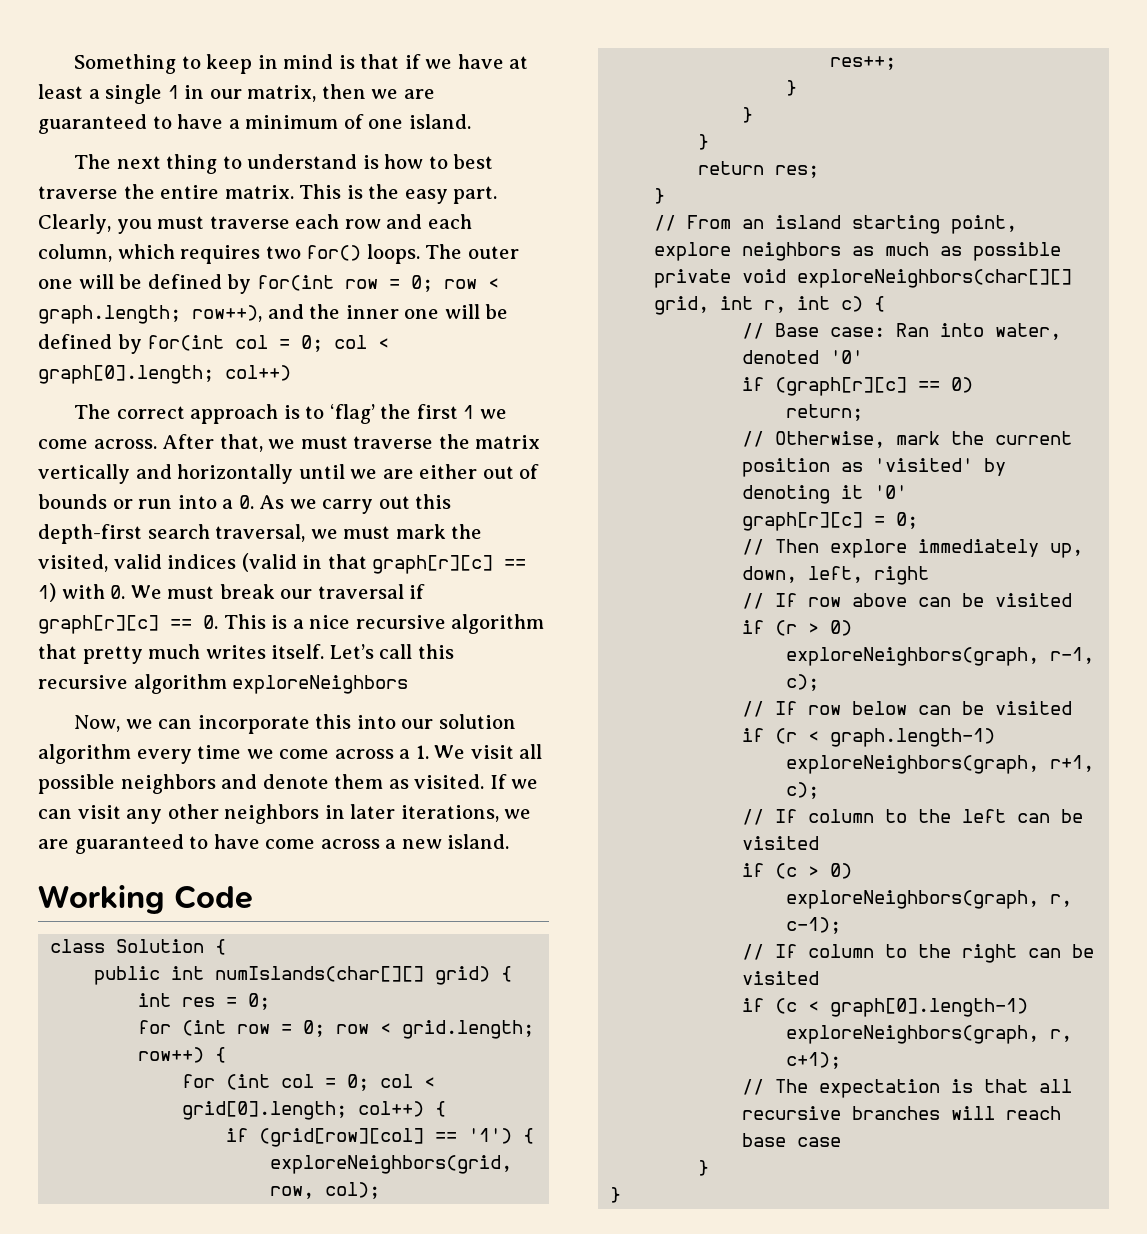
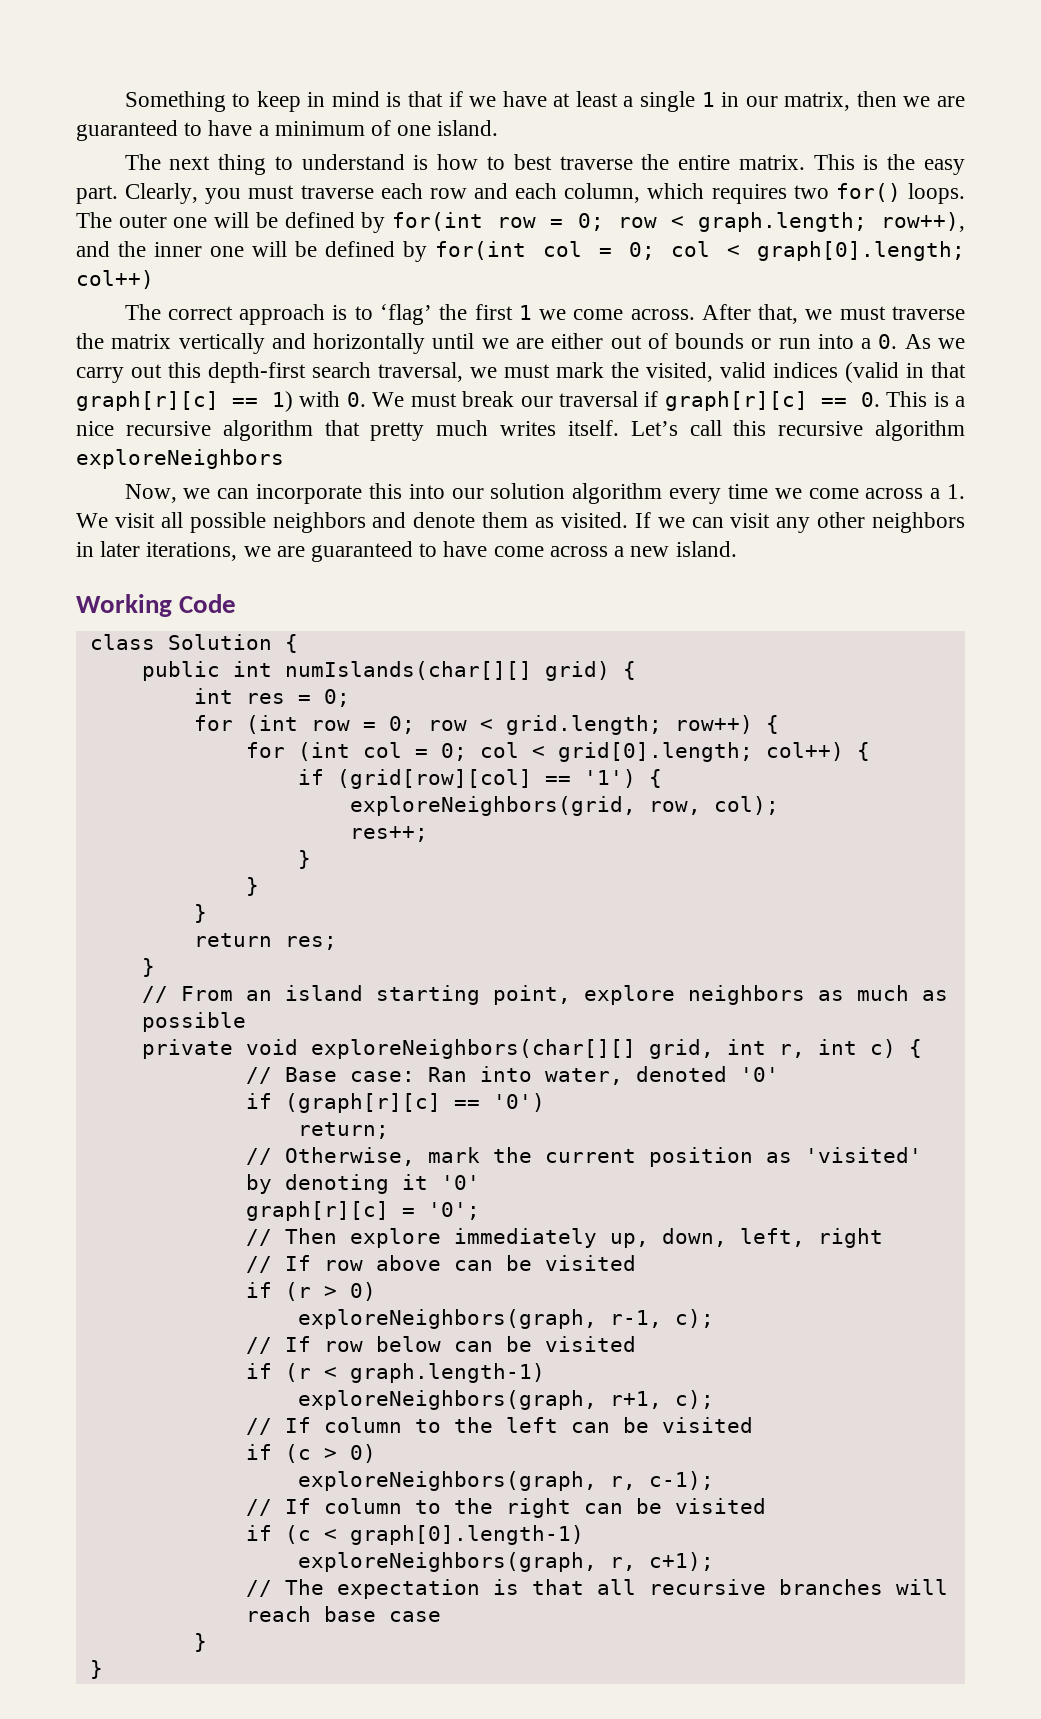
[951,377,974,393] 0) -> [492,1093,545,1112] '0')
[896,512,919,529] 0; -> [427,1202,480,1220] '0';

